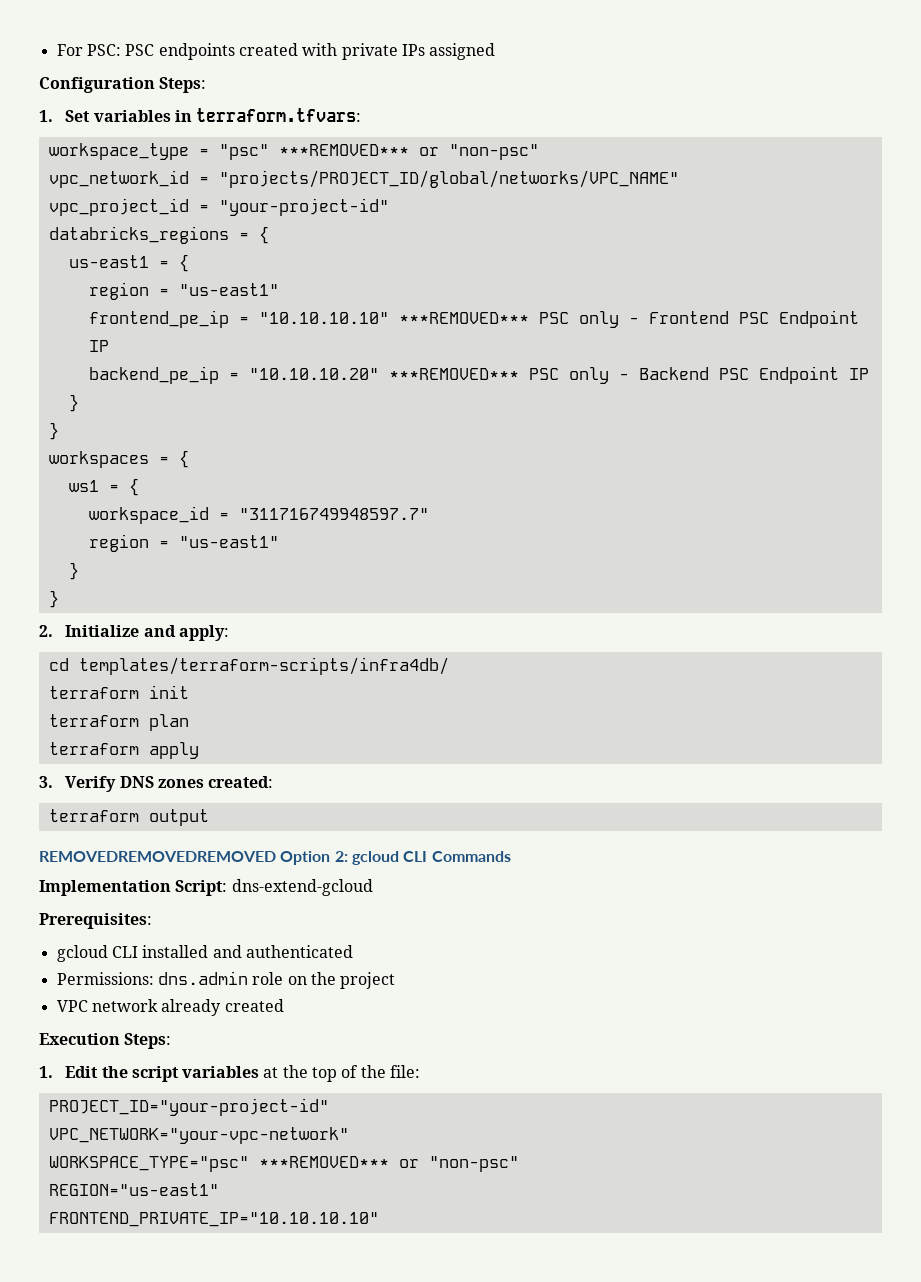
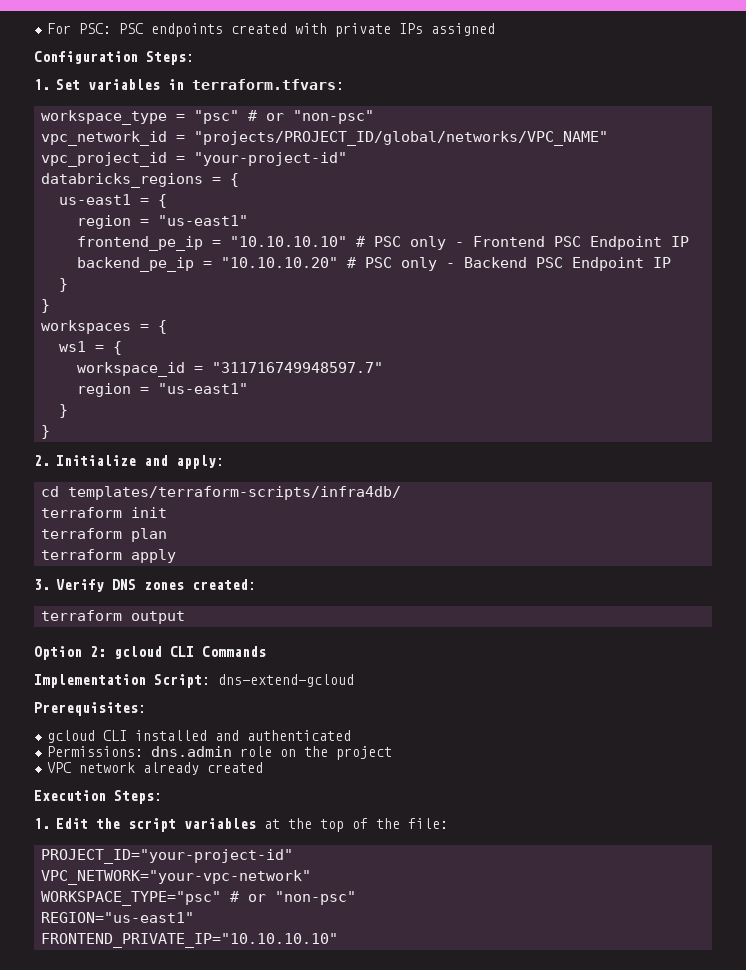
[278,144,409,156] ***REMOVED*** -> [248,110,258,121] #
[398,312,529,324] ***REMOVED*** -> [356,236,366,247] #
[388,368,519,380] ***REMOVED*** -> [347,257,357,268] #
[39,851,276,862] REMOVEDREMOVEDREMOVED -> (186, 617) none
[258,1156,389,1168] ***REMOVED*** -> [230,891,240,902] #

